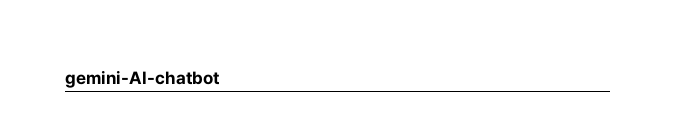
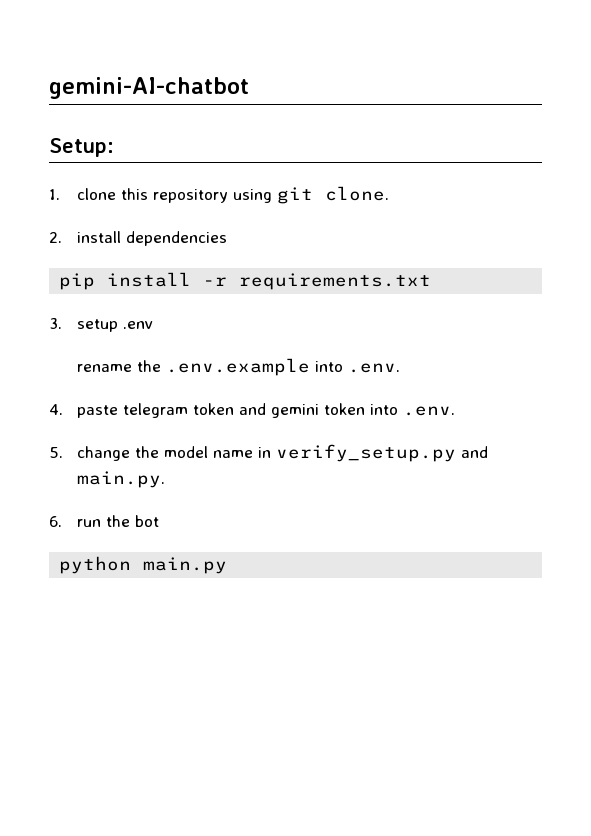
(220, 79) none -> [49,138,114,157] [49,186,390,204] [49,231,228,246] [59,272,432,290] [49,318,154,332] [77,358,401,376] [49,403,456,418] [49,444,489,462] [77,471,166,488] [49,515,160,527] [59,556,228,574] // Setup: // 1. clone this repository using git clone. // 2. install dependencies // pip install -r requirements.txt // 3. setup .env // rename the .env.example into .env. // 4. paste telegram token and gemini token into .env. // 5. change the model name in verify_setup.py and main.py. // 6. run the bot // python main.py

